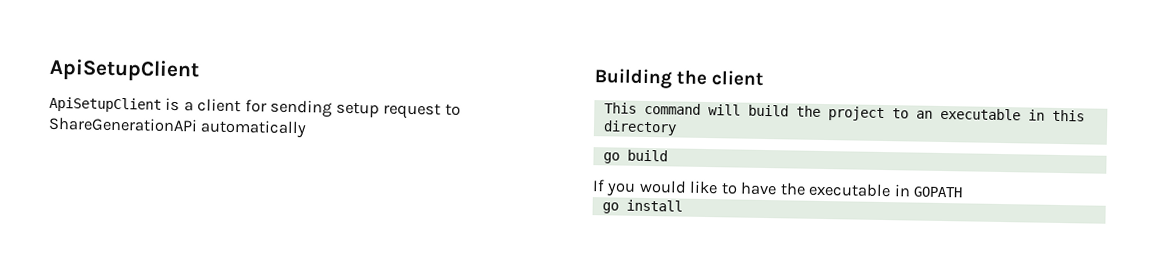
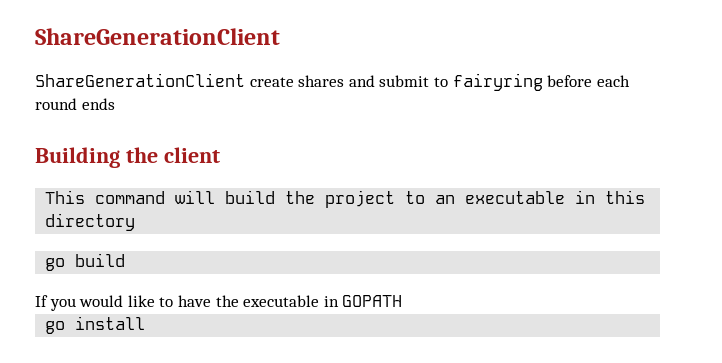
[49,58,200,82] [49,96,461,120] [48,116,308,139] ApiSetupClient // ApiSetupClient is a client for sending setup request to ShareGenerationAPi automatically -> [35,28,280,45] [35,73,630,91] [35,98,115,110] ShareGenerationClient // ShareGenerationClient create shares and submit to fairyring before each round ends

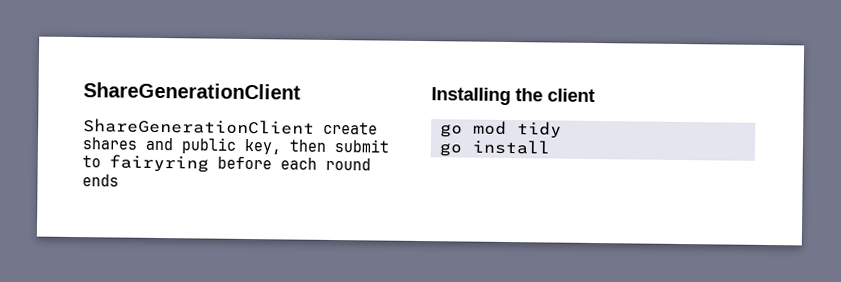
(375, 81) none -> [181,137,327,155] public key, then
[35,147,120,168] Building -> [431,87,511,106] Installing
[45,190,646,208] [45,213,136,231] [45,253,126,271] [35,295,403,311] This command will build the project to an executable in this directory // go build // If you would like to have the executable in GOPATH -> [440,120,562,139] go mod tidy

